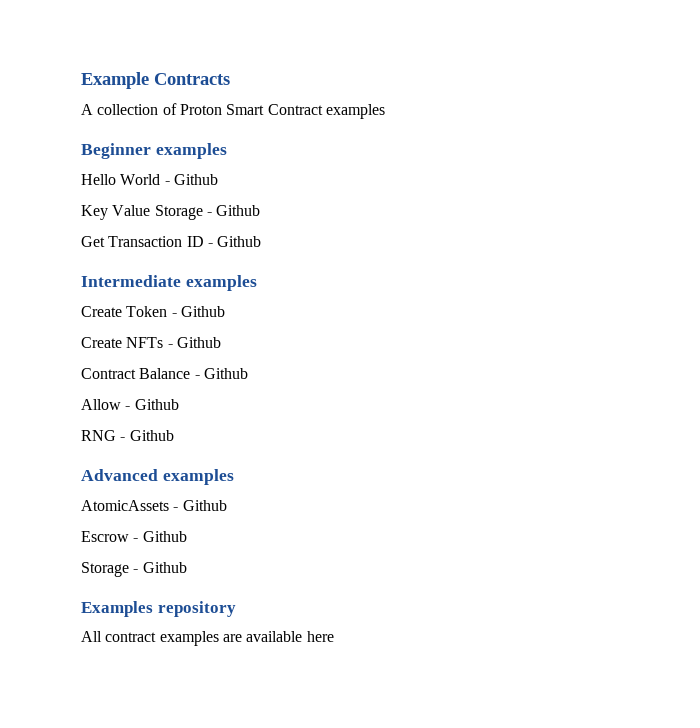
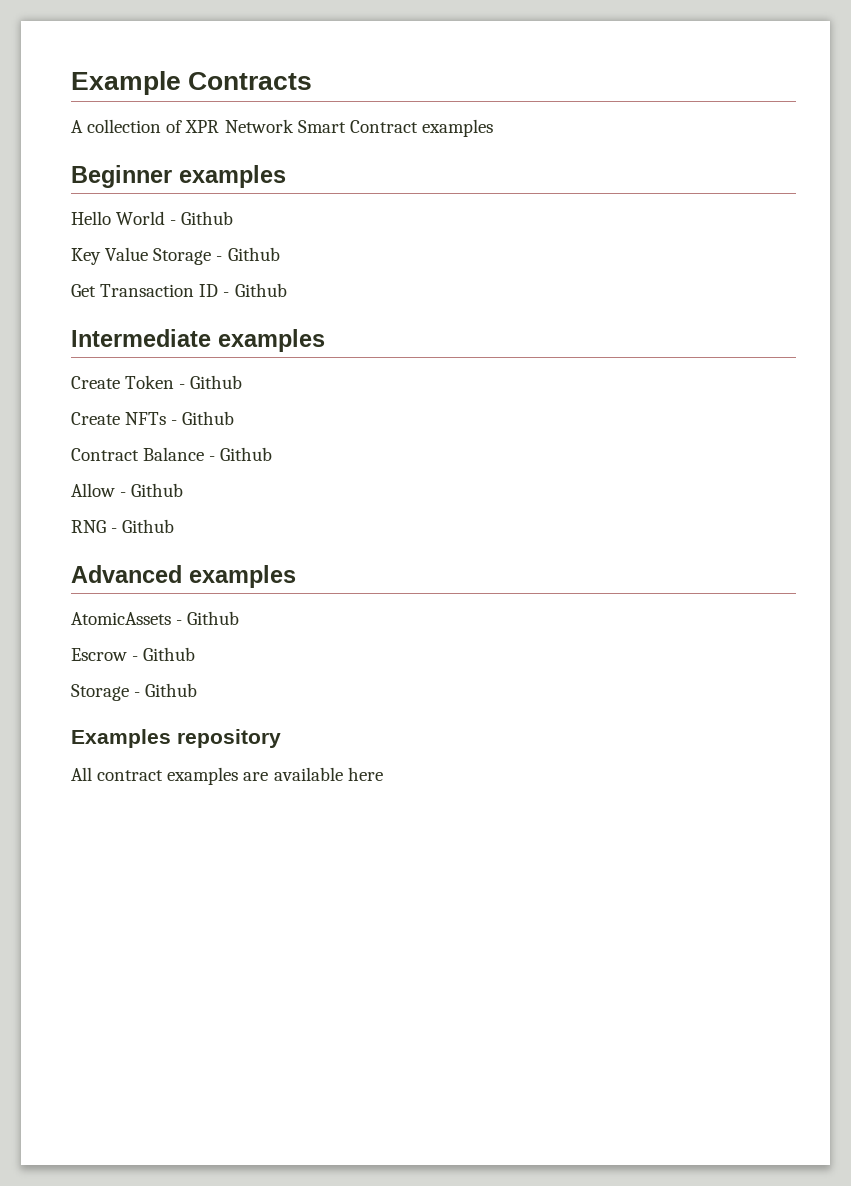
[179,104,222,115] Proton -> [185,119,294,133] XPR Network

